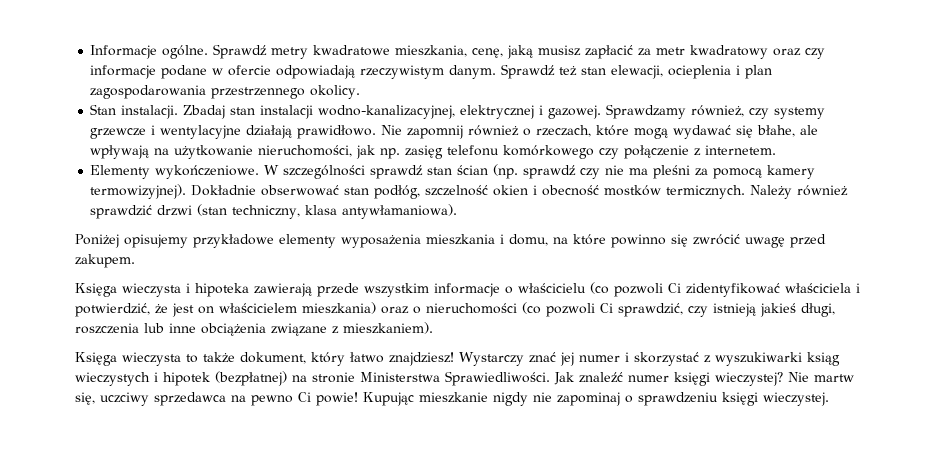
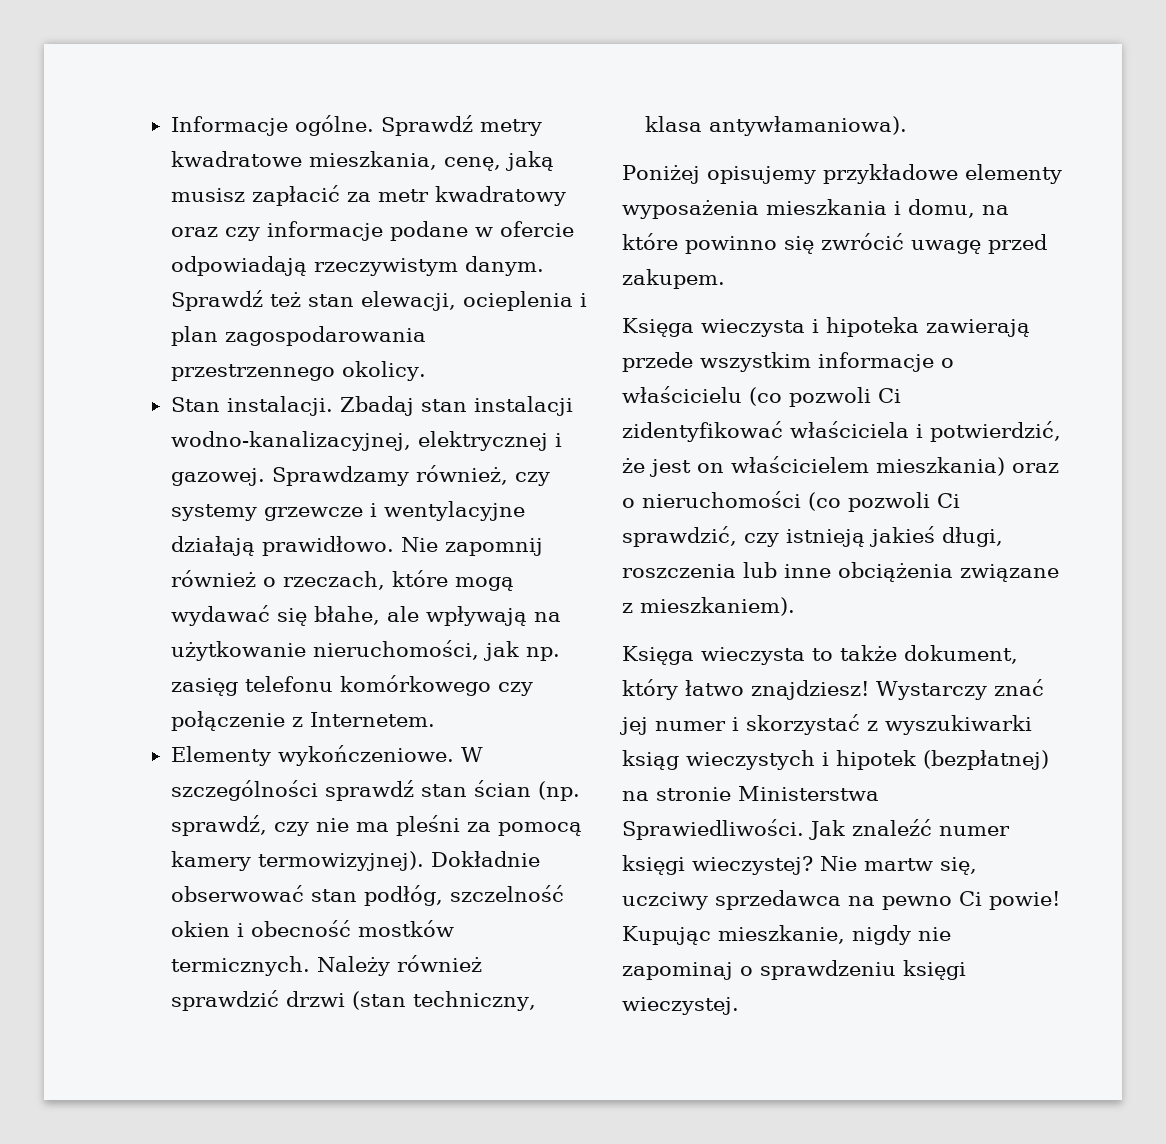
[705,145,777,155] internetem. -> [309,712,435,727] Internetem.
[523,165,577,179] sprawdź -> [170,815,267,836] sprawdź,
[419,392,488,403] mieszkanie -> [718,925,845,944] mieszkanie,

